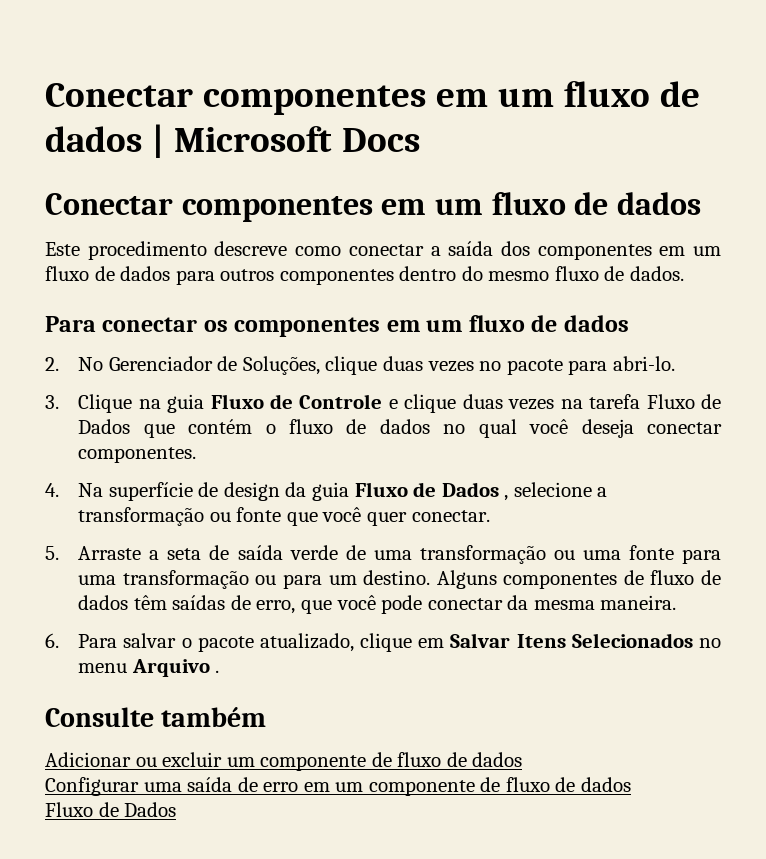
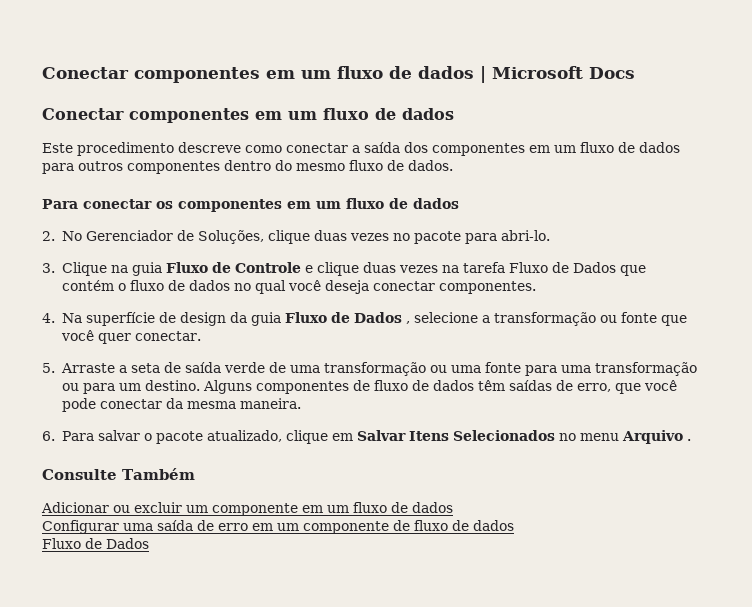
[161,707,267,727] também -> [122,468,195,480] Também
[371,752,392,767] de -> [302,505,349,513] em um

